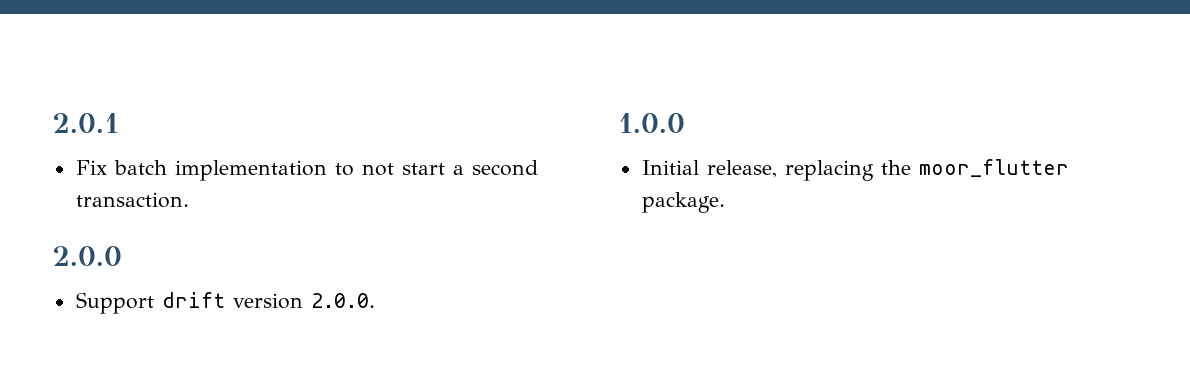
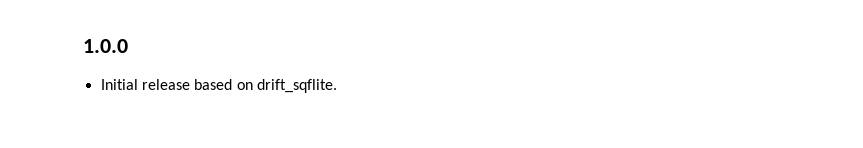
[52,113,119,133] [75,160,538,181] [75,192,189,208] [52,246,122,266] [75,292,375,314] [618,113,685,133] [641,159,1069,181] [641,192,725,213] 2.0.1 // Fix batch implementation to not start a second transaction. // 2.0.0 // Support drift version 2.0.0. // 1.0.0 // Initial release, replacing the moor_flutter package. -> [83,39,128,53] [100,79,337,93] 1.0.0 // Initial release based on drift_sqflite.

